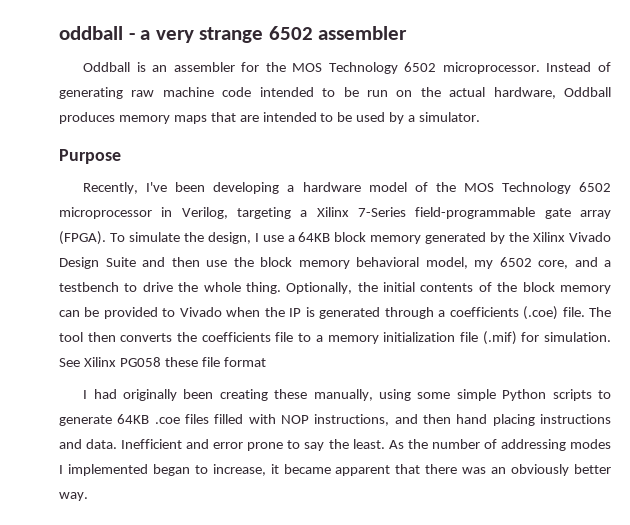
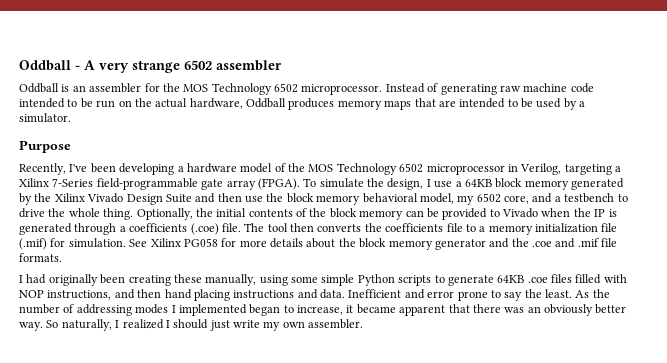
[59,26,151,40] oddball - a -> [19,60,95,71] Oddball - A
[164,357,266,367] these file format -> [221,238,618,250] [19,253,62,262] for more details about the block memory generator and the .coe and .mif file formats.
(88, 496) none -> [46,319,364,331] So naturally, I realized I should just write my own assembler.

